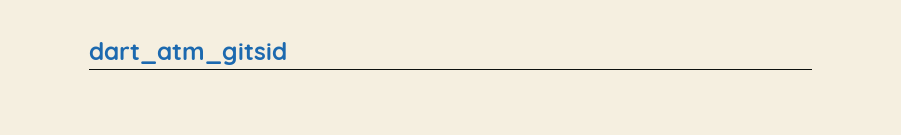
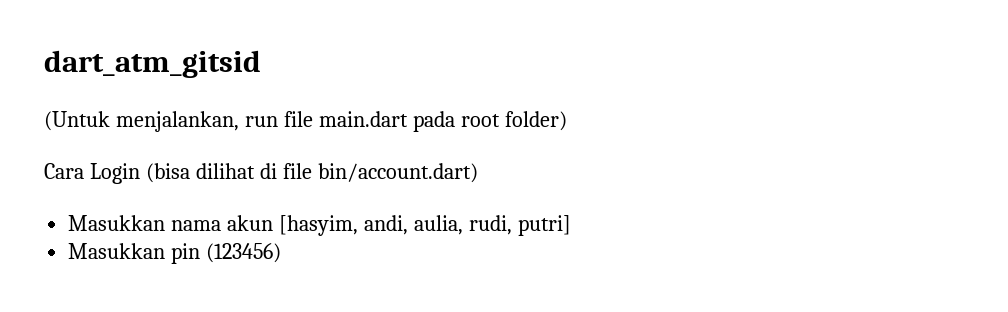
(287, 53) none -> [44,111,567,132] [44,163,478,184] [68,215,571,236] [68,243,282,264] // (Untuk menjalankan, run file main.dart pada root folder) // Cara Login (bisa dilihat di file bin/account.dart) // Masukkan nama akun [hasyim, andi, aulia, rudi, putri] // Masukkan pin (123456)

